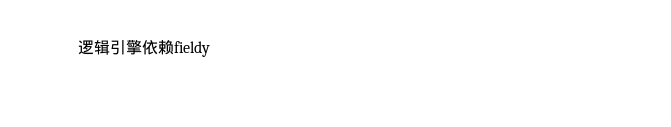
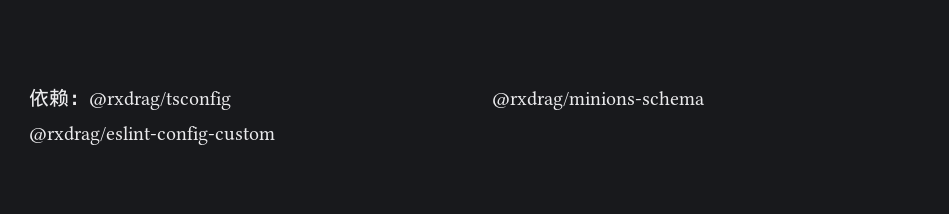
[78,40,210,57] 逻辑引擎依赖fieldy -> [29,88,231,110] [29,126,275,145] [492,91,705,110] 依赖：@rxdrag/tsconfig @rxdrag/eslint-config-custom @rxdrag/minions-schema

